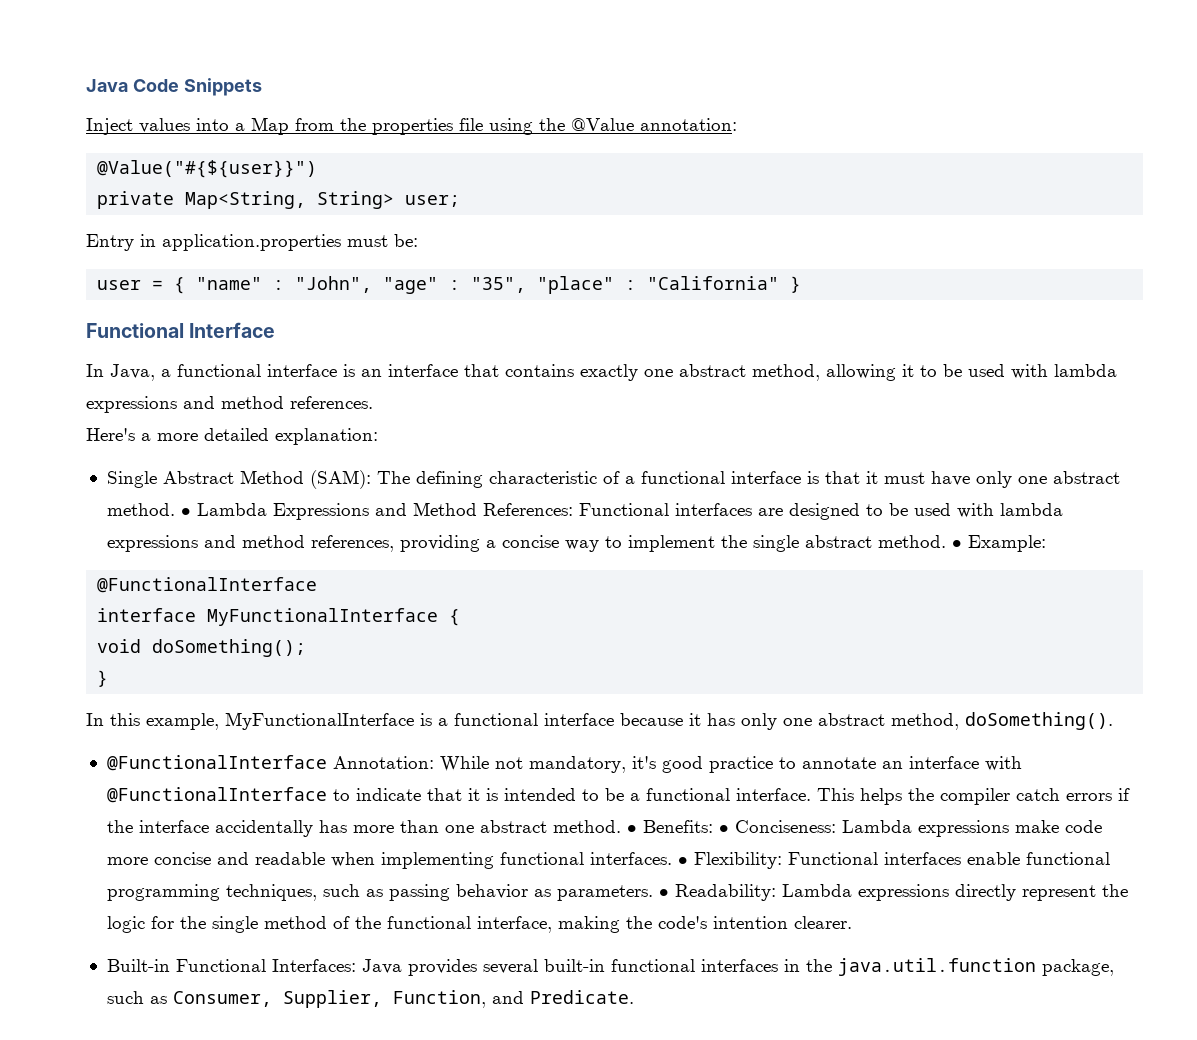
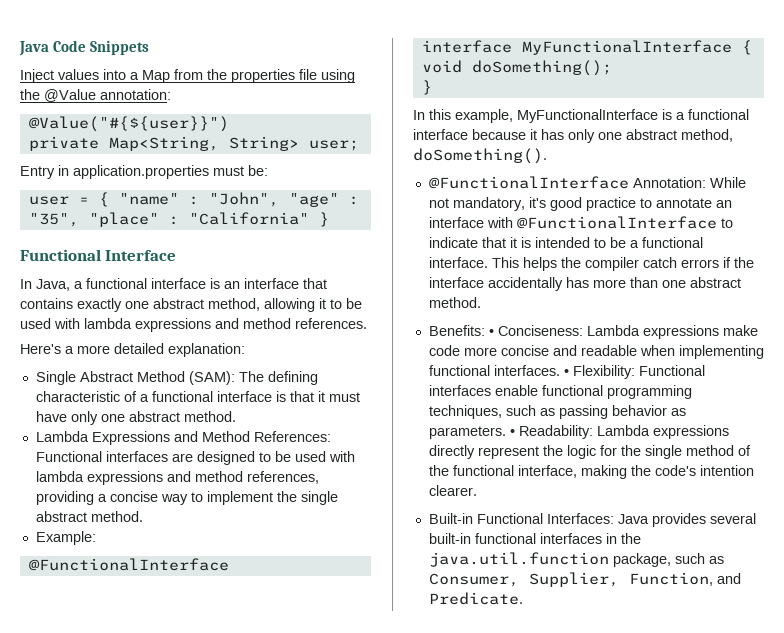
[180,508,191,516] • -> (236, 416) //
[951,540,962,548] • -> (143, 516) //
[626,825,637,833] • -> (481, 302) //

